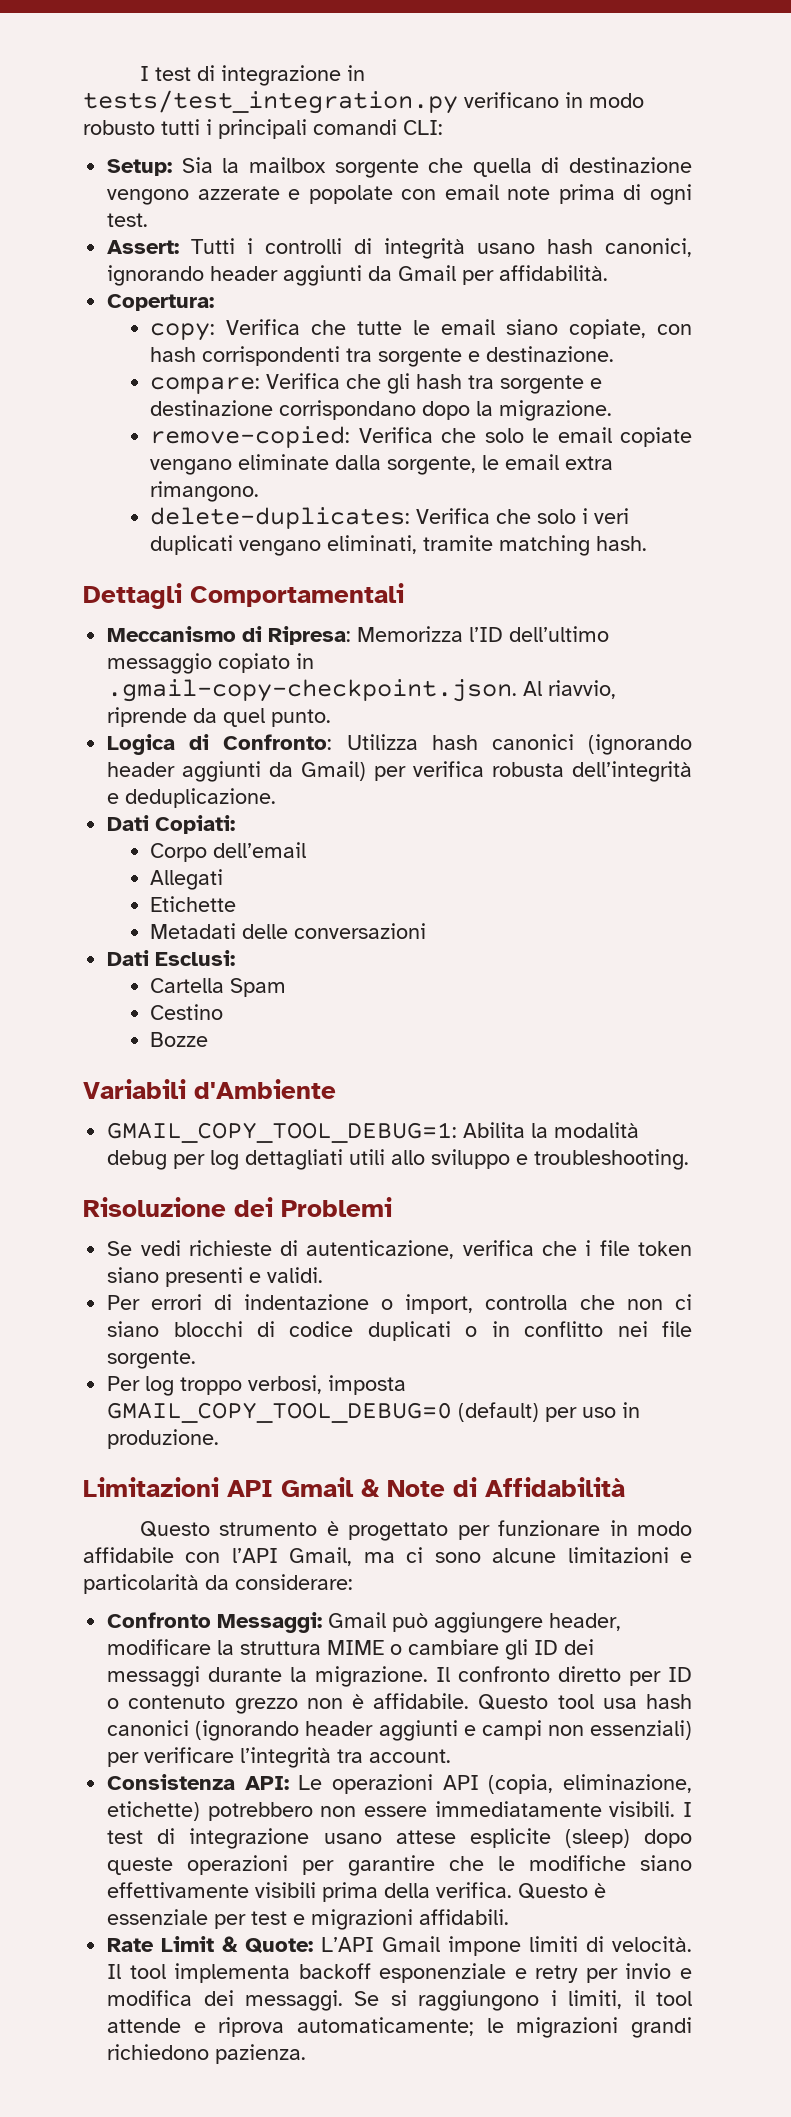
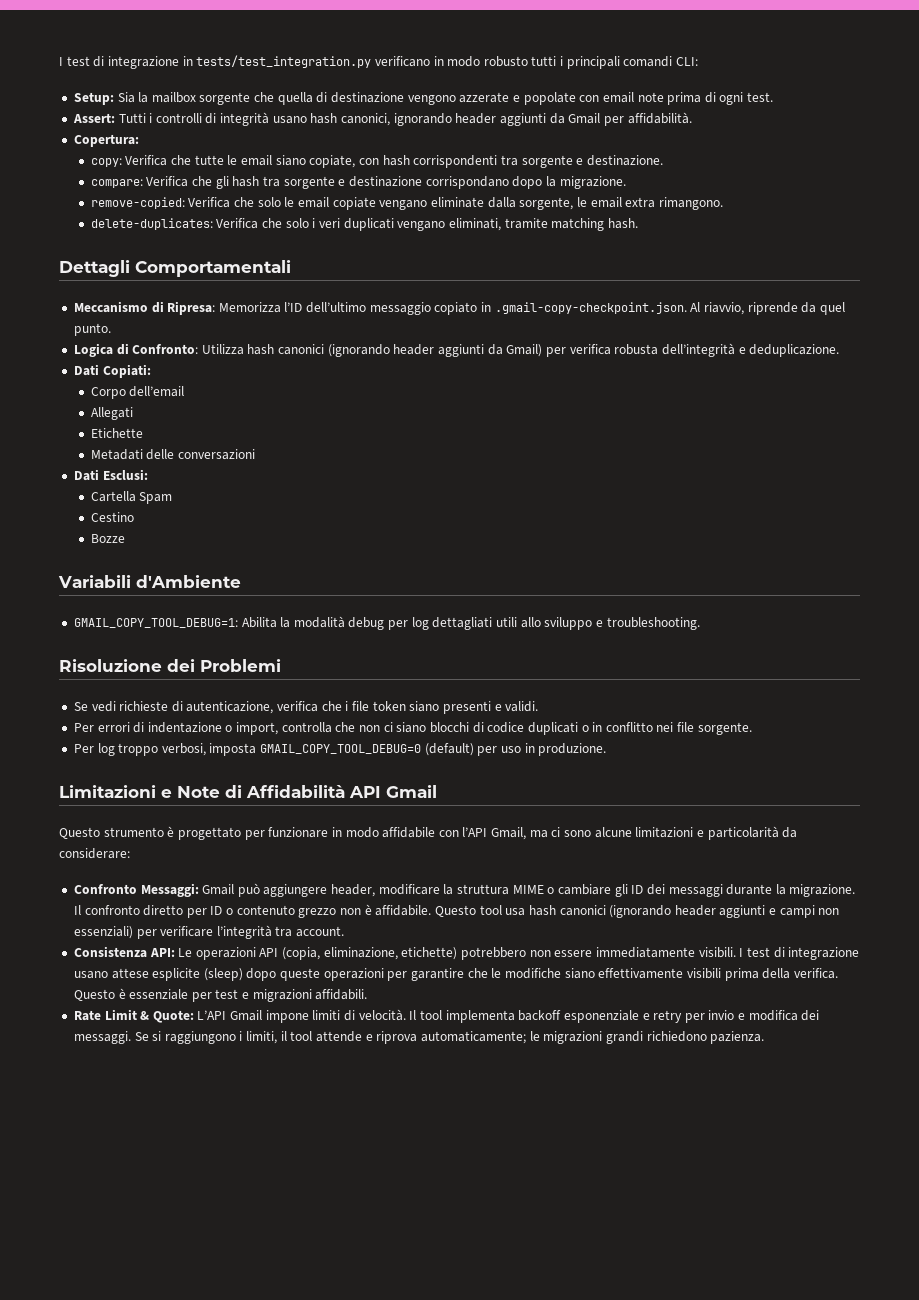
[227,1477,380,1497] API Gmail & -> [161,789,172,798] e
(625, 1487) none -> [349,785,437,798] API Gmail

